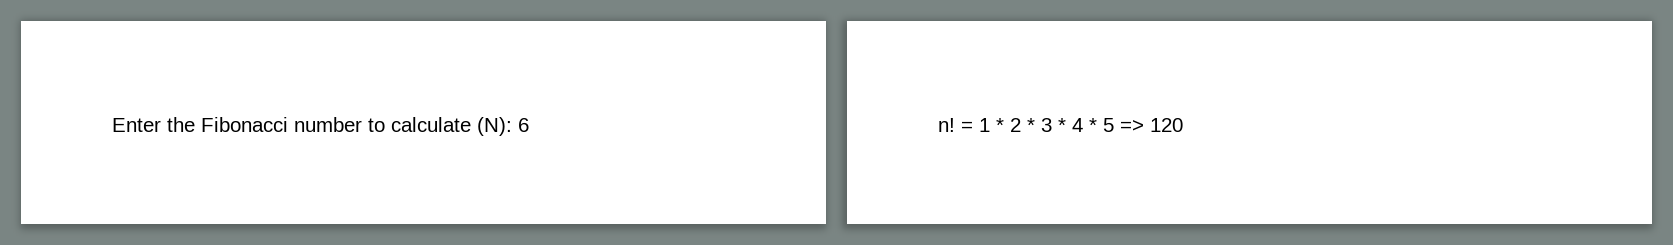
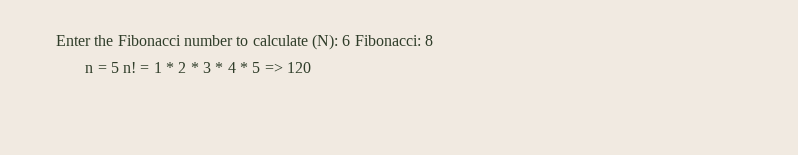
(529, 125) // -> [354,35,433,46] [85,62,119,73] Fibonacci: 8 // n = 5

